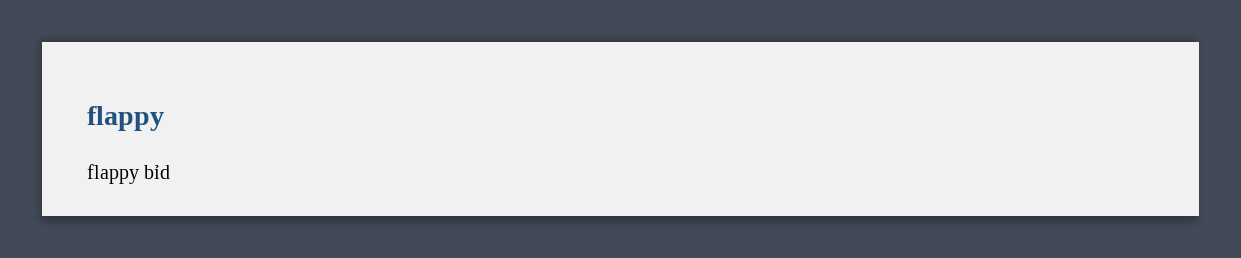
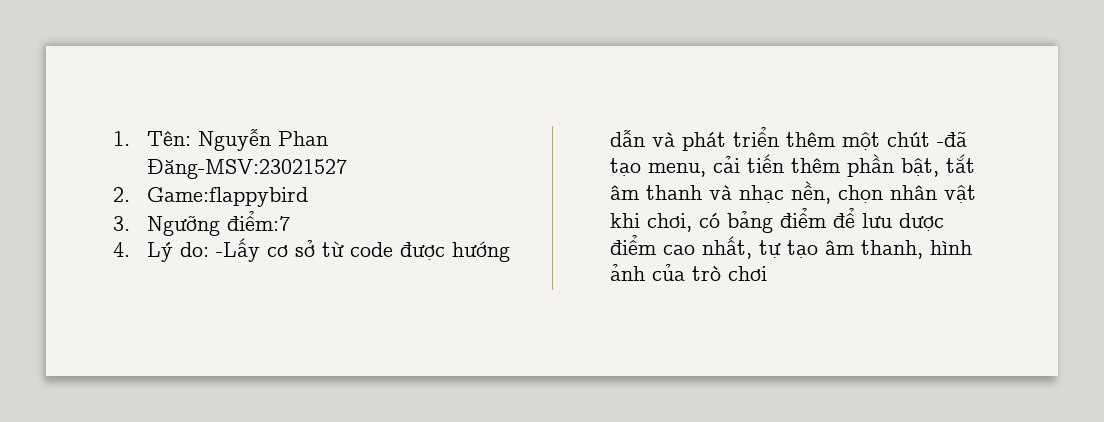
[87,106,164,131] [87,164,171,184] flappy // flappy bỉd -> [113,128,328,151] [146,159,347,179] [113,187,308,207] [113,211,290,236] [113,238,510,262] [609,127,967,151] [609,154,975,177] [609,181,976,204] [609,208,944,233] [609,235,972,259] [609,264,767,281] 1. Tên: Nguyễn Phan Đăng-MSV:23021527 // 2. Game:flappybird // 3. Ngưỡng điểm:7 // 4. Lý do: -Lấy cơ sở từ code được hướng dẫn và phát triển thêm một chút -đã tạo menu, cải tiến thêm phần bật, tắt âm thanh và nhạc nền, chọn nhân vật khi chơi, có bảng điểm để lưu dược điểm cao nhất, tự tạo âm thanh, hình ảnh của trò chơi

